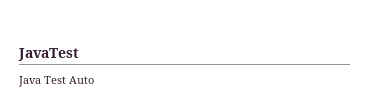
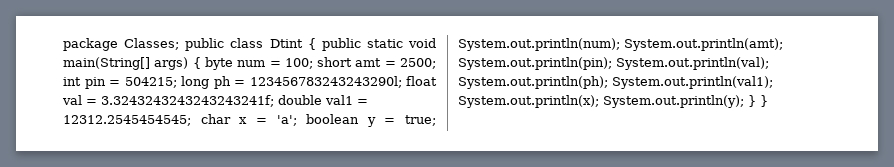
[18,48,79,61] [18,76,94,87] JavaTest // Java Test Auto -> [63,38,436,51] [63,57,437,70] [63,76,437,89] [62,95,368,107] [63,114,436,127] [458,38,783,51] [458,57,769,70] [458,76,773,89] [458,95,768,108] package Classes; public class Dtint { public static void main(String[] args) { byte num = 100; short amt = 2500; int pin = 504215; long ph = 123456783243243290l; float val = 3.3243243243243243241f; double val1 = 12312.2545454545; char x = 'a'; boolean y = true; System.out.println(num); System.out.println(amt); System.out.println(pin); System.out.println(val); System.out.println(ph); System.out.println(val1); System.out.println(x); System.out.println(y); } }

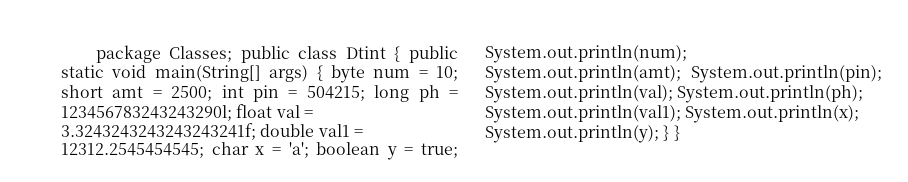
[284,58,313,69] 100; -> [436,66,458,81] 10;

